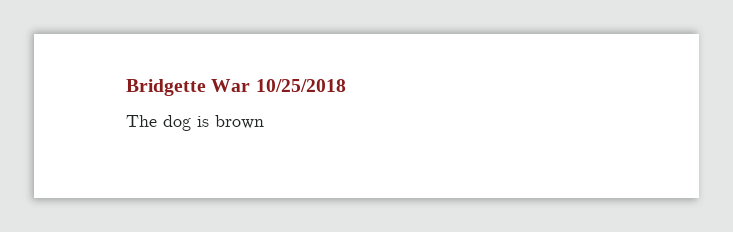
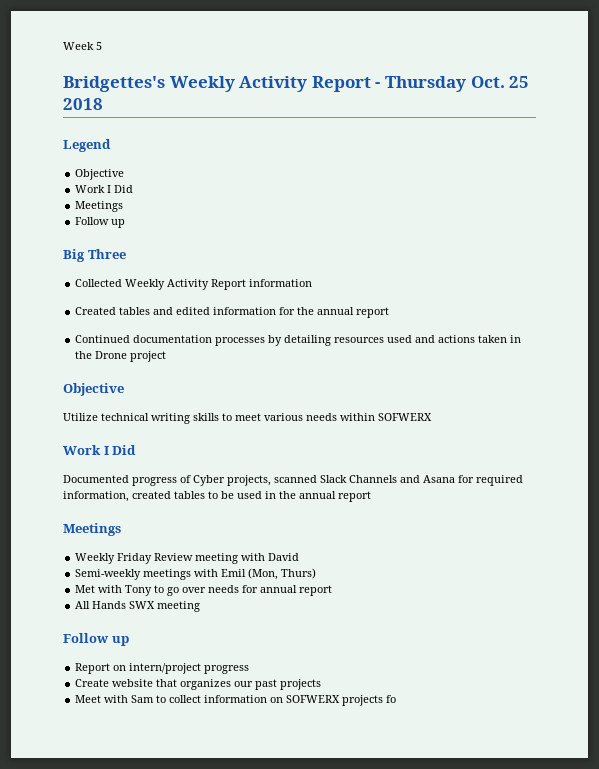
[126,79,346,96] [126,115,264,131] Bridgette War 10/25/2018 // The dog is brown -> [63,42,102,50] [63,76,530,92] [63,98,103,110] [63,139,111,152] [75,169,125,180] [75,185,134,193] [75,201,124,212] [75,217,126,228] [63,249,126,262] [75,279,313,290] [75,307,390,318] [75,335,522,346] [75,351,167,362] [63,383,124,396] [63,413,432,424] [63,445,137,455] [63,475,523,486] [63,491,371,502] [63,523,121,536] [75,553,300,564] [75,568,317,580] [75,585,333,596] [75,601,201,612] [63,633,129,646] [75,663,250,674] [75,679,322,690] [75,695,397,706] Week 5 // Bridgettes's Weekly Activity Report - Thursday Oct. 25 2018 // Legend // Objective // Work I Did // Meetings // Follow up // Big Three // Collected Weekly Activity Report information // Created tables and edited information for the annual report // Continued documentation processes by detailing resources used and actions taken in the Drone project // Objective // Utilize technical writing skills to meet various needs within SOFWERX // Work I Did // Documented progress of Cyber projects, scanned Slack Channels and Asana for required information, created tables to be used in the annual report // Meetings // Weekly Friday Review meeting with David // Semi-weekly meetings with Emil (Mon, Thurs) // Met with Tony to go over needs for annual report // All Hands SWX meeting // Follow up // Report on intern/project progress // Create website that organizes our past projects // Meet with Sam to collect information on SOFWERX projects fo

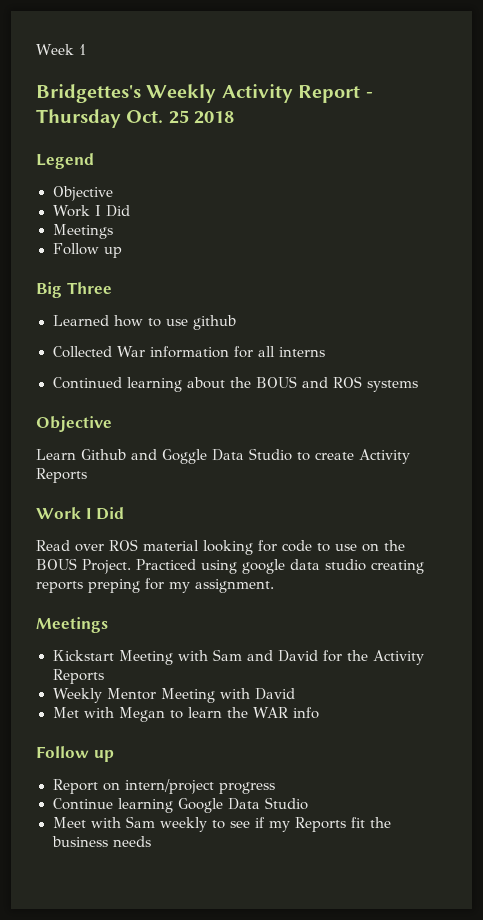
[96,42,102,50] 5 -> [78,44,86,55] 1
[75,279,313,290] [75,307,390,318] [75,335,522,346] [75,351,167,362] [63,383,124,396] [63,413,432,424] [63,445,137,455] [63,475,523,486] [63,491,371,502] [63,523,121,536] [75,553,300,564] [75,568,317,580] [75,585,333,596] [75,601,201,612] Collected Weekly Activity Report information // Created tables and edited information for the annual report // Continued documentation processes by detailing resources used and actions taken in the Drone project // Objective // Utilize technical writing skills to meet various needs within SOFWERX // Work I Did // Documented progress of Cyber projects, scanned Slack Channels and Asana for required information, created tables to be used in the annual report // Meetings // Weekly Friday Review meeting with David // Semi-weekly meetings with Emil (Mon, Thurs) // Met with Tony to go over needs for annual report // All Hands SWX meeting -> [52,315,236,330] [52,346,326,358] [52,376,418,392] [36,416,112,432] [36,448,410,464] [36,468,87,483] [36,507,125,520] [36,539,405,555] [36,558,424,574] [36,578,274,593] [36,617,108,633] [52,649,424,665] [52,669,104,684] [52,688,296,703] [52,707,320,722] Learned how to use github // Collected War information for all interns // Continued learning about the BOUS and ROS systems // Objective // Learn Github and Goggle Data Studio to create Activity Reports // Work I Did // Read over ROS material looking for code to use on the BOUS Project. Practiced using google data studio creating reports preping for my assignment. // Meetings // Kickstart Meeting with Sam and David for the Activity Reports // Weekly Mentor Meeting with David // Met with Megan to learn the WAR info
[75,679,322,690] [75,695,397,706] Create website that organizes our past projects // Meet with Sam to collect information on SOFWERX projects fo -> [52,797,308,813] [52,816,391,832] [51,836,151,847] Continue learning Google Data Studio // Meet with Sam weekly to see if my Reports fit the business needs

